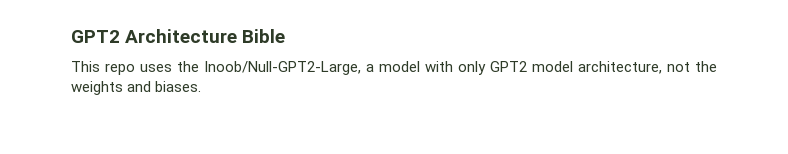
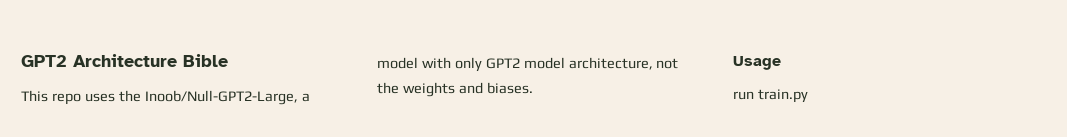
(202, 86) none -> [733,56,781,70] [733,89,808,103] // Usage // run train.py

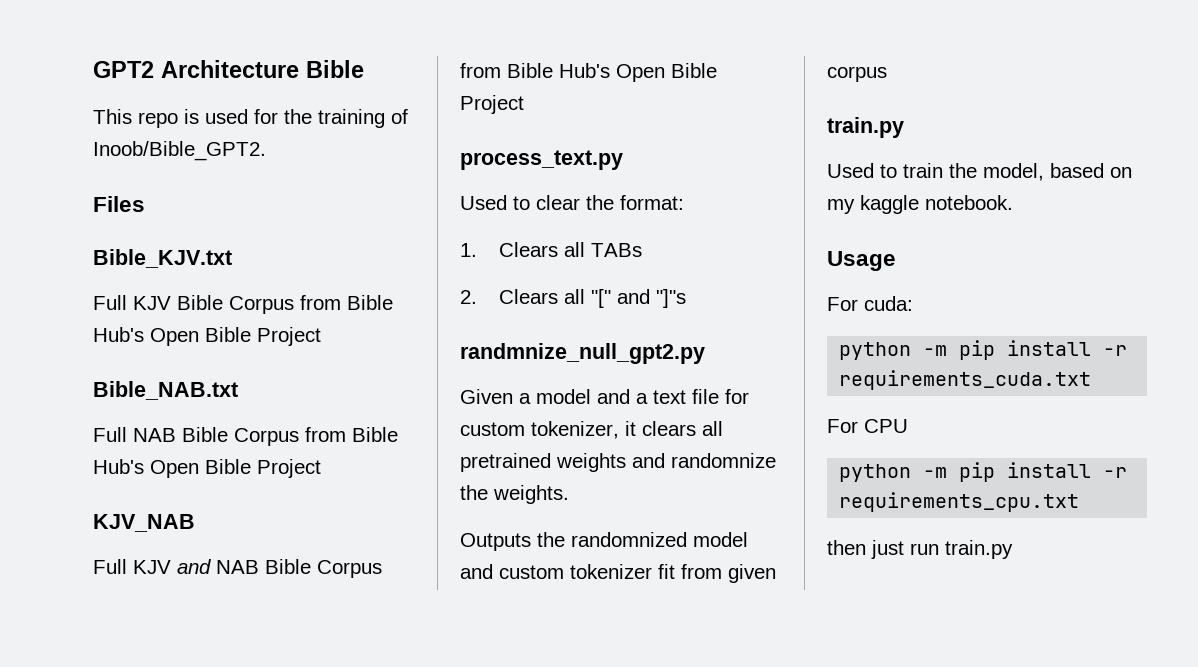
[84,90,310,105] [377,57,679,72] [377,82,533,97] [733,56,781,70] uses the Inoob/Null-GPT2-Large, a model with only GPT2 model architecture, not the weights and biases. // Usage // -> [184,109,408,128] [93,141,266,161] [93,196,145,212] [93,249,232,268] [93,295,393,314] [93,327,321,346] [93,381,238,400] [93,427,398,446] [93,459,321,478] [93,514,195,532] [93,559,382,578] [460,63,717,82] [460,95,524,114] [460,150,623,170] [460,195,684,210] [460,242,642,257] [460,289,686,308] [460,343,705,364] [460,389,749,404] [460,421,723,439] [460,453,776,472] [460,485,569,504] [460,532,748,551] [460,564,776,583] [827,66,887,82] [827,117,904,138] [827,163,1132,181] [827,195,1013,214] [827,251,896,271] [827,296,913,311] [839,340,1128,360] [839,370,1092,390] [827,419,908,433] [839,462,1128,482] [839,492,1080,512] [827,540,904,559] is used for the training of Inoob/Bible_GPT2. // Files // Bible_KJV.txt // Full KJV Bible Corpus from Bible Hub's Open Bible Project // Bible_NAB.txt // Full NAB Bible Corpus from Bible Hub's Open Bible Project // KJV_NAB // Full KJV and NAB Bible Corpus from Bible Hub's Open Bible Project // process_text.py // Used to clear the format: // 1. Clears all TABs // 2. Clears all "[" and "]"s // randmnize_null_gpt2.py // Given a model and a text file for custom tokenizer, it clears all pretrained weights and randomnize the weights. // Outputs the randomnized model and custom tokenizer fit from given corpus // train.py // Used to train the model, based on my kaggle notebook. // Usage // For cuda: // python -m pip install -r requirements_cuda.txt // For CPU // python -m pip install -r requirements_cpu.txt // then just

